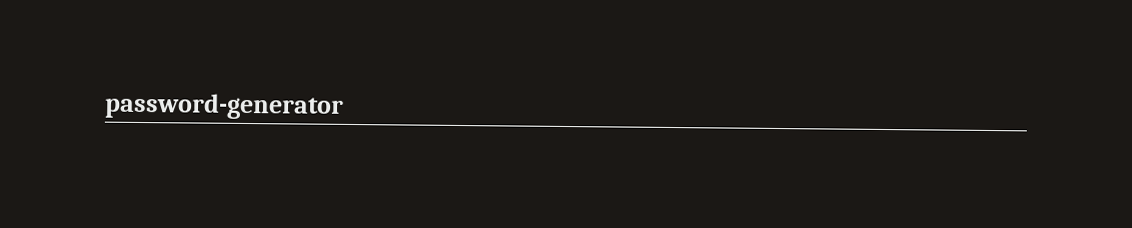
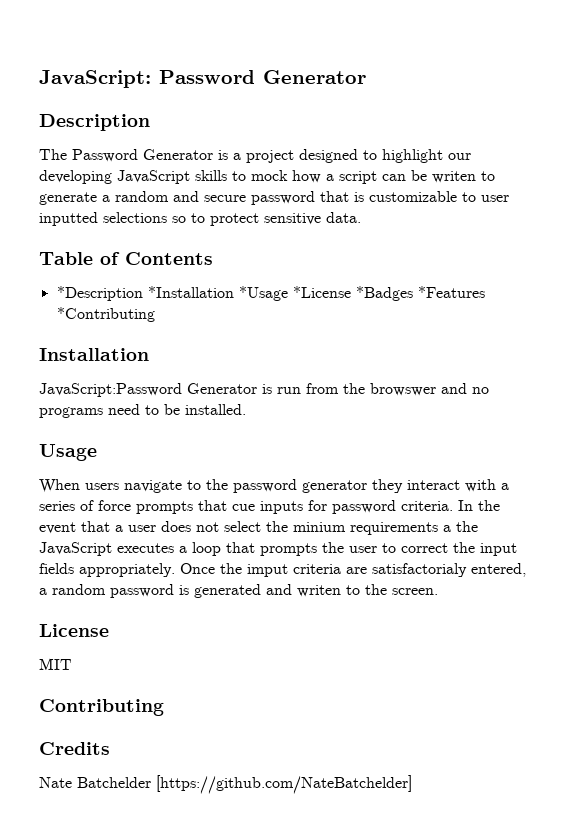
[104,92,344,120] password-generator -> [39,70,366,88] [39,114,150,131] [39,149,471,163] [39,170,495,184] [39,191,509,205] [39,212,361,226] [39,252,213,265] [56,286,485,301] [56,307,155,322] [39,348,149,361] [39,383,489,397] [39,404,246,418] [39,444,97,461] [39,479,509,493] [39,500,500,514] [39,521,478,535] [39,542,517,556] [39,563,526,577] [39,584,438,598] [39,624,109,637] [39,658,72,670] [39,699,164,716] [39,742,110,755] [39,775,412,794] JavaScript: Password Generator // Description // The Password Generator is a project designed to highlight our developing JavaScript skills to mock how a script can be writen to generate a random and secure password that is customizable to user inputted selections so to protect sensitive data. // Table of Contents // *Description *Installation *Usage *License *Badges *Features *Contributing // Installation // JavaScript:Password Generator is run from the browswer and no programs need to be installed. // Usage // When users navigate to the password generator they interact with a series of force prompts that cue inputs for password criteria. In the event that a user does not select the minium requirements a the JavaScript executes a loop that prompts the user to correct the input fields appropriately. Once the imput criteria are satisfactorialy entered, a random password is generated and writen to the screen. // License // MIT // Contributing // Credits // Nate Batchelder [https://github.com/NateBatchelder]

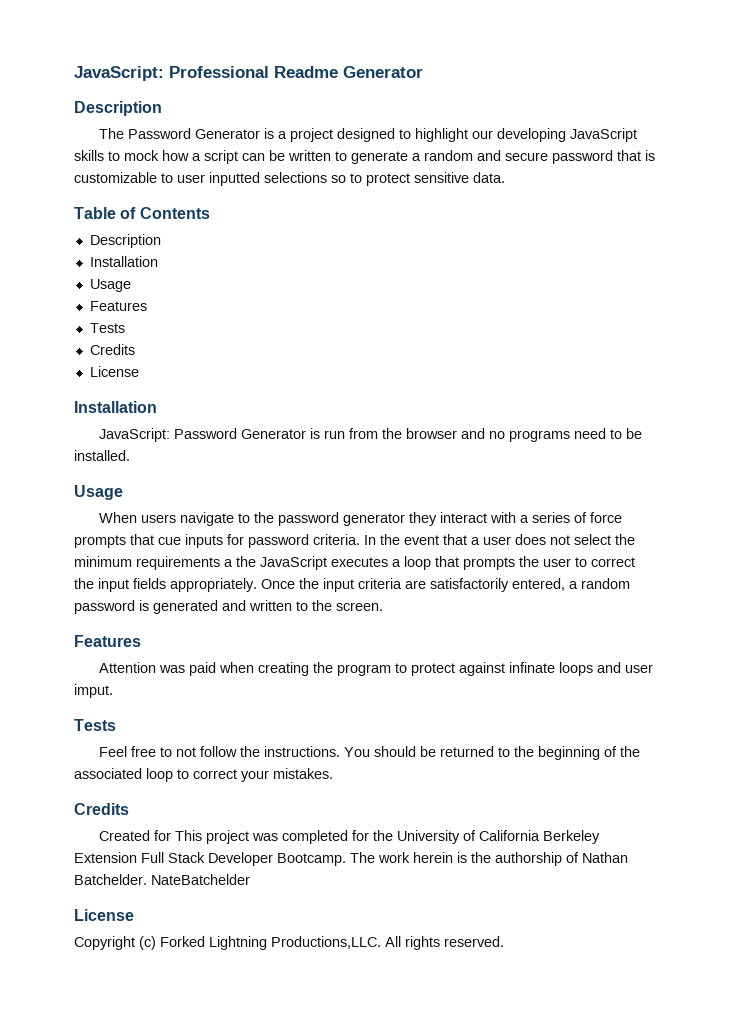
[39,70,255,88] JavaScript: Password -> [74,66,338,81] JavaScript: Professional Readme
[432,171,476,183] writen -> [288,150,331,161] written
[56,286,485,301] [56,307,155,322] [39,348,149,361] [39,383,182,397] *Description *Installation *Usage *License *Badges *Features *Contributing // Installation // JavaScript:Password -> [89,234,161,248] [89,256,158,267] [89,279,131,292] [89,301,147,311] [89,323,125,333] [89,344,135,355] [89,366,139,377] [74,401,157,413] [99,428,238,442] Description // Installation // Usage // Features // Tests // Credits // License // Installation // JavaScript: Password
[370,383,436,396] browswer -> [406,428,458,439] browser
[293,522,346,532] minium -> [74,556,132,567] minimum
[247,564,288,577] imput -> [323,578,354,592] input
[372,563,467,577] satisfactorialy -> [430,578,509,592] satisfactorily
[297,585,341,597] writen -> [249,600,292,611] written
[39,624,109,637] [39,658,72,670] [39,699,164,716] [39,742,110,755] [39,775,412,794] License // MIT // Contributing // Credits // Nate Batchelder [https://github.com/NateBatchelder] -> [74,635,141,647] [99,662,654,676] [74,684,113,698] [74,719,116,731] [99,746,641,760] [74,768,333,782] [74,803,129,815] [99,830,601,844] [74,852,628,866] [74,874,250,885] [74,909,134,921] [74,936,504,950] Features // Attention was paid when creating the program to protect against infinate loops and user imput. // Tests // Feel free to not follow the instructions. You should be returned to the beginning of the associated loop to correct your mistakes. // Credits // Created for This project was completed for the University of California Berkeley Extension Full Stack Developer Bootcamp. The work herein is the authorship of Nathan Batchelder. NateBatchelder // License // Copyright (c) Forked Lightning Productions,LLC. All rights reserved.

